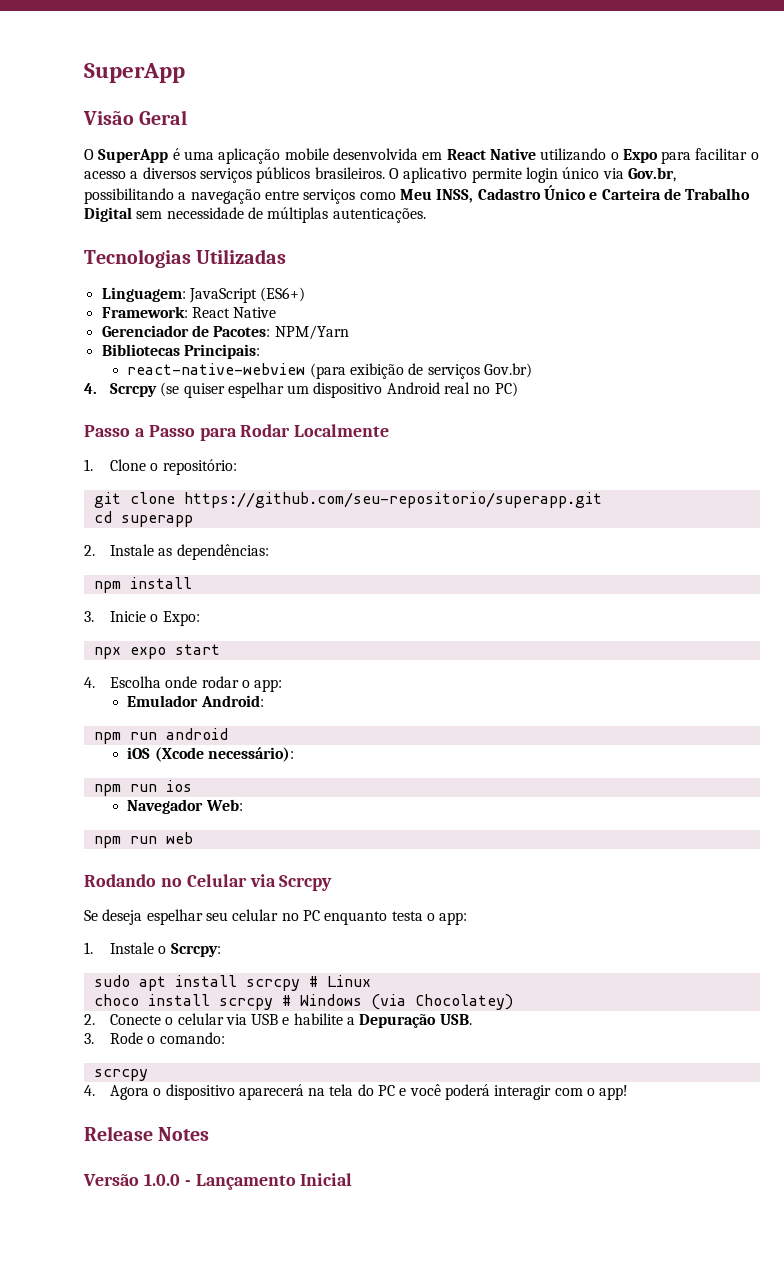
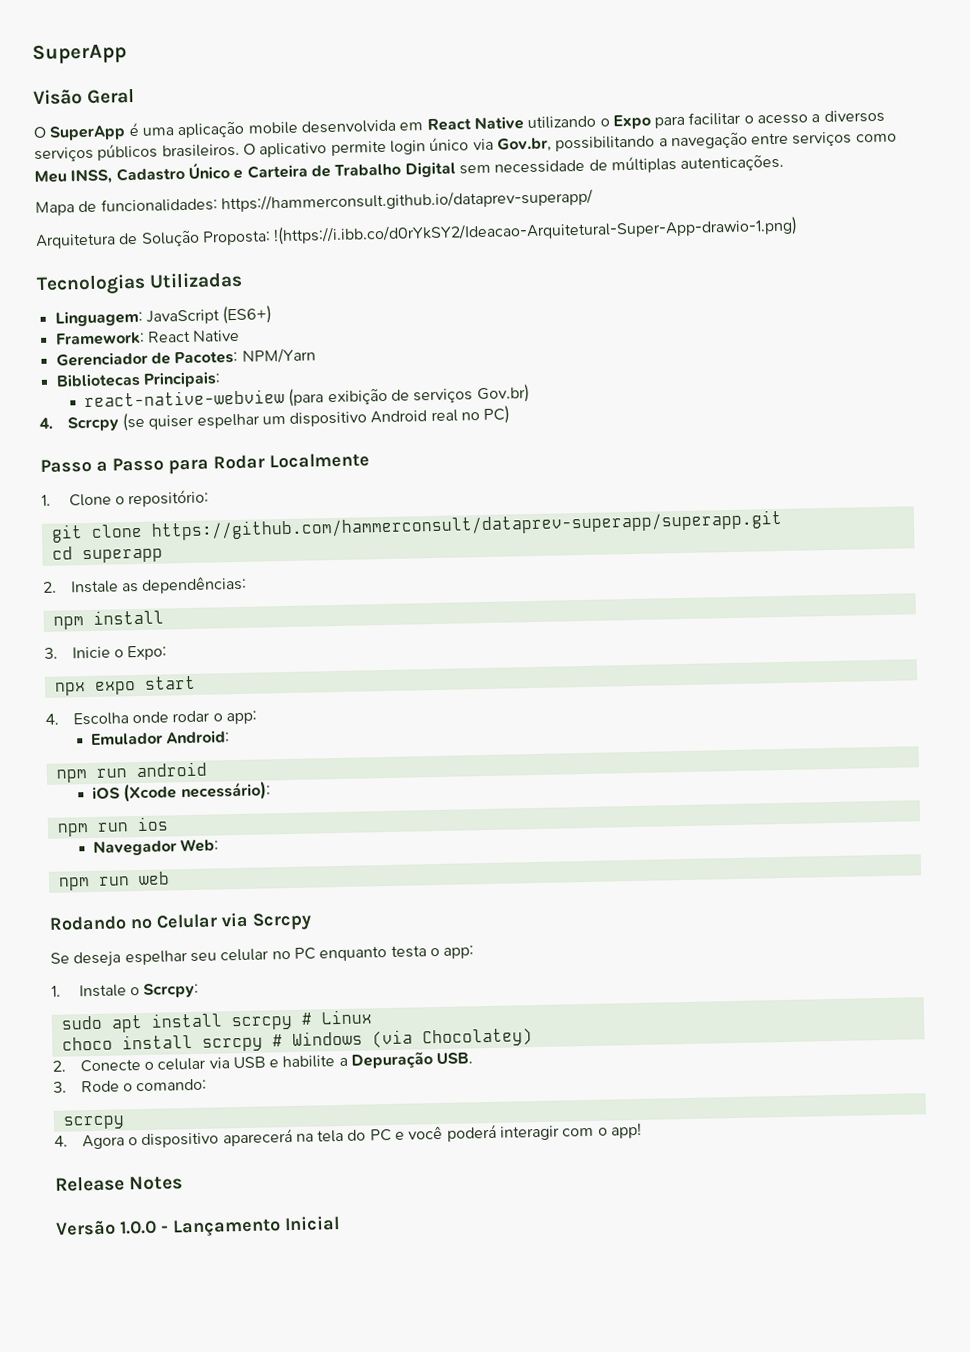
(426, 215) none -> [35,188,593,217] [35,216,799,249] // Mapa de funcionalidades: https://hammerconsult.github.io/dataprev-superapp/ // Arquitetura de Solução Proposta: !(https://i.ibb.co/d0rYkSY2/Ideacao-Arquitetural-Super-App-drawio-1.png)
[183,492,602,508] https://github.com/seu-repositorio/superapp.git -> [150,509,783,541] https://github.com/hammerconsult/dataprev-superapp/superapp.git

